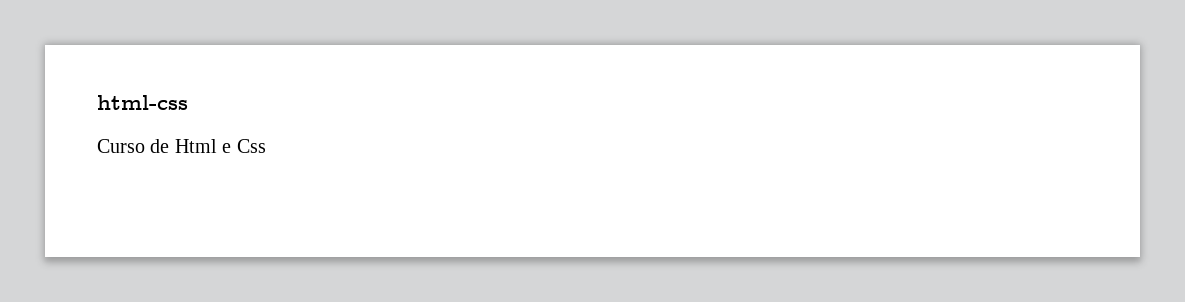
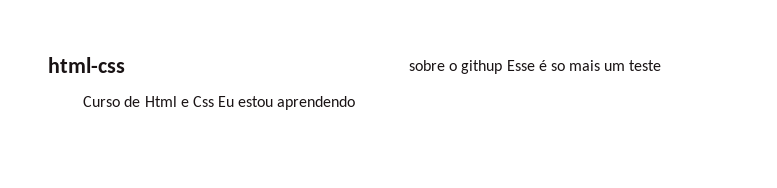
(266, 146) none -> [218,96,356,110] [409,60,662,74] Eu estou aprendendo sobre o githup Esse é so mais um teste

